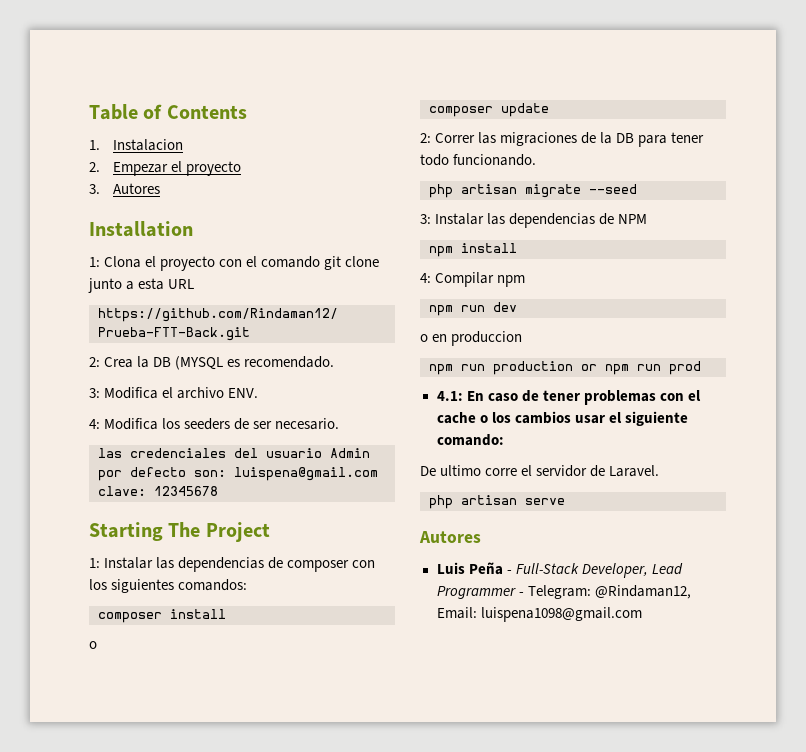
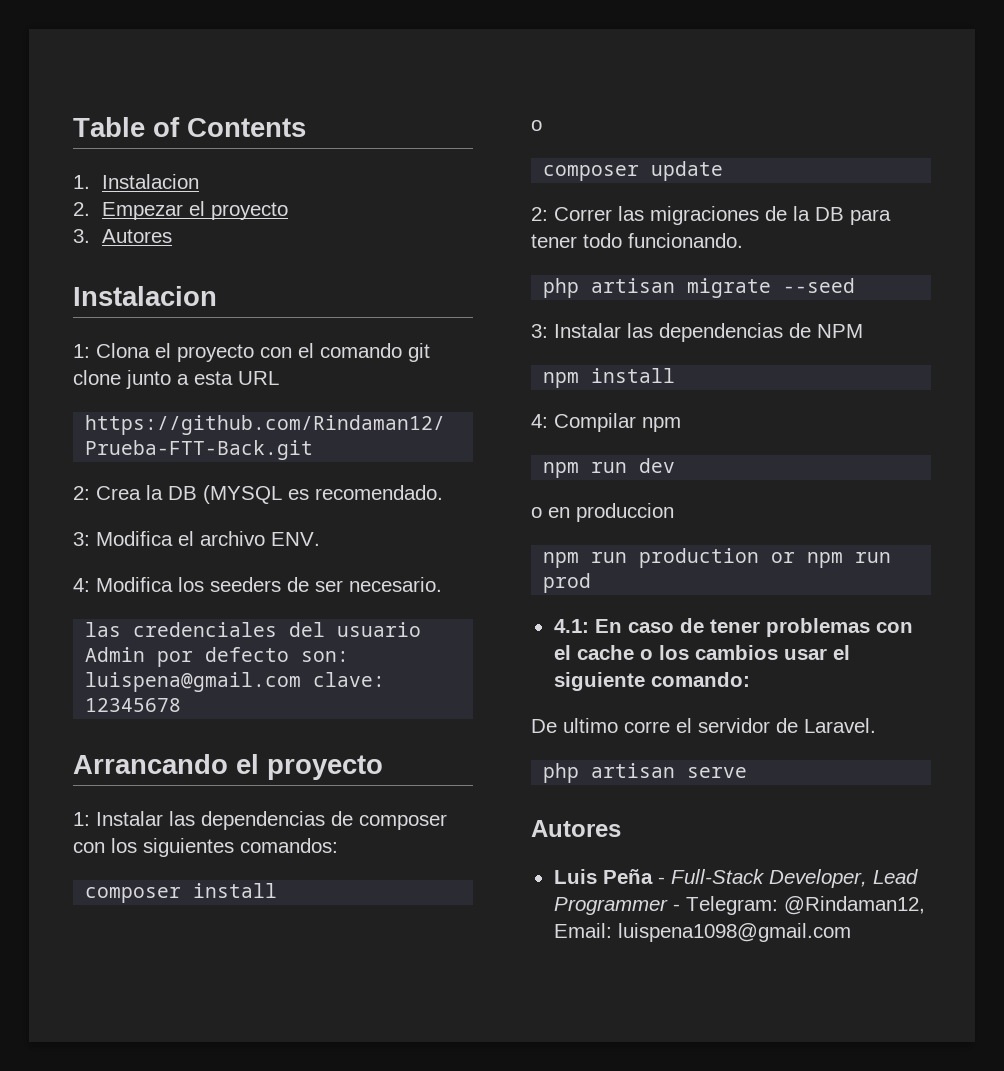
[89,221,193,237] Installation -> [73,286,217,306] Instalacion
[89,522,270,542] Starting The Project -> [73,754,383,780] Arrancando el proyecto

